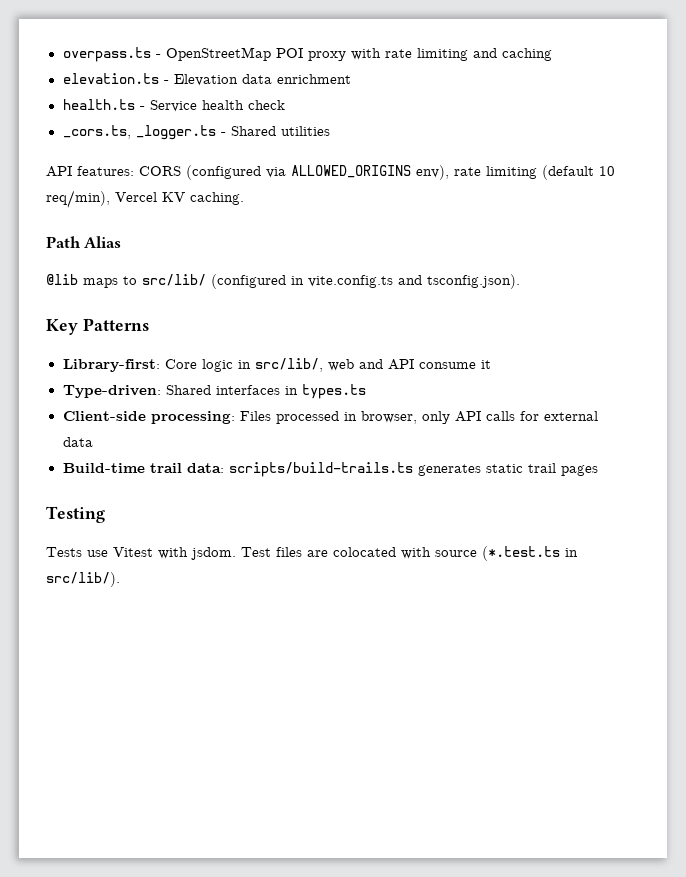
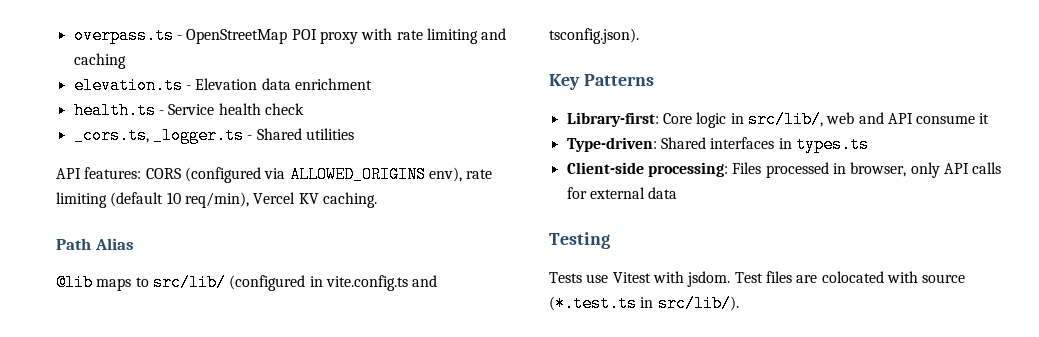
[62,462,598,477] // Build-time trail data: scripts/build-trails.ts generates static trail pages -> (678, 193) none

